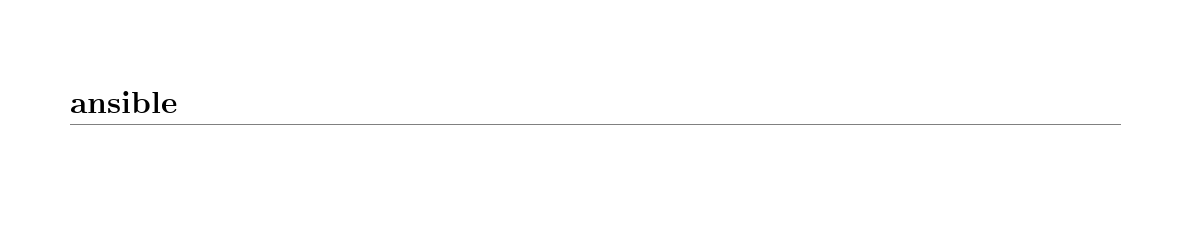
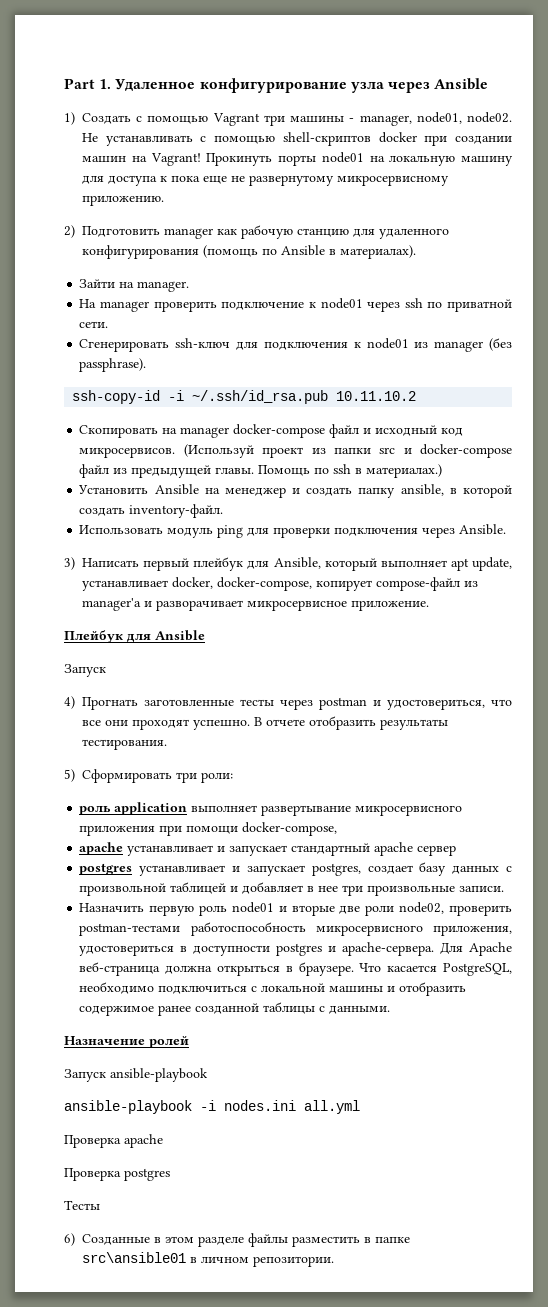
[70,91,177,113] ansible -> [64,78,489,93] [64,112,512,126] [82,132,512,146] [82,152,513,166] [82,175,449,186] [82,195,164,206] [64,225,449,239] [82,245,416,259] [79,279,190,292] [79,298,512,312] [79,321,109,328] [79,338,512,352] [79,358,147,372] [72,390,417,404] [79,424,464,438] [79,444,512,458] [79,464,443,478] [78,484,513,498] [79,504,224,518] [79,524,507,538] [64,557,512,571] [82,577,478,591] [82,598,429,611] [64,630,205,643] [64,664,106,677] [64,696,512,710] [82,716,448,730] [82,739,167,750] [64,769,233,783] [79,802,463,816] [79,822,338,836] [79,842,457,856] [79,862,512,876] [79,882,505,896] [79,902,512,916] [79,922,512,936] [79,942,512,956] [79,962,512,976] [79,982,467,996] [79,1002,391,1016] [64,1035,189,1048] [64,1068,208,1082] [64,1100,360,1114] [64,1134,163,1148] [64,1168,170,1181] [64,1200,100,1210] [64,1233,410,1247] [82,1252,334,1267] Part 1. Удаленное конфигурирование узла через Ansible // 1) Создать с помощью Vagrant три машины - manager, node01, node02. Не устанавливать с помощью shell-скриптов docker при создании машин на Vagrant! Прокинуть порты node01 на локальную машину для доступа к пока еще не развернутому микросервисному приложению. // 2) Подготовить manager как рабочую станцию для удаленного конфигурирования (помощь по Ansible в материалах). // Зайти на manager. // На manager проверить подключение к node01 через ssh по приватной сети. // Сгенерировать ssh-ключ для подключения к node01 из manager (без passphrase). // ssh-copy-id -i ~/.ssh/id_rsa.pub 10.11.10.2 // Скопировать на manager docker-compose файл и исходный код микросервисов. (Используй проект из папки src и docker-compose файл из предыдущей главы. Помощь по ssh в материалах.) // Установить Ansible на менеджер и создать папку ansible, в которой создать inventory-файл. // Использовать модуль ping для проверки подключения через Ansible. // 3) Написать первый плейбук для Ansible, который выполняет apt update, устанавливает docker, docker-compose, копирует compose-файл из manager'а и разворачивает микросервисное приложение. // Плейбук для Ansible // Запуск // 4) Прогнать заготовленные тесты через postman и удостовериться, что все они проходят успешно. В отчете отобразить результаты тестирования. // 5) Сформировать три роли: // роль application выполняет развертывание микросервисного приложения при помощи docker-compose, // apache устанавливает и запускает стандартный apache сервер // postgres устанавливает и запускает postgres, создает базу данных с произвольной таблицей и добавляет в нее три произвольные записи. // Назначить первую роль node01 и вторые две роли node02, проверить postman-тестами работоспособность микросервисного приложения, удостовериться в доступности postgres и apache-сервера. Для Apache веб-страница должна открыться в браузере. Что касается PostgreSQL, необходимо подключиться с локальной машины и отобразить содержимое ранее созданной таблицы с данными. // Назначение ролей // Запуск ansible-playbook // ansible-playbook -i nodes.ini all.yml // Проверка apache // Проверка postgres // Тесты // 6) Созданные в этом разделе файлы разместить в папке src\ansible01 в личном репозитории.

